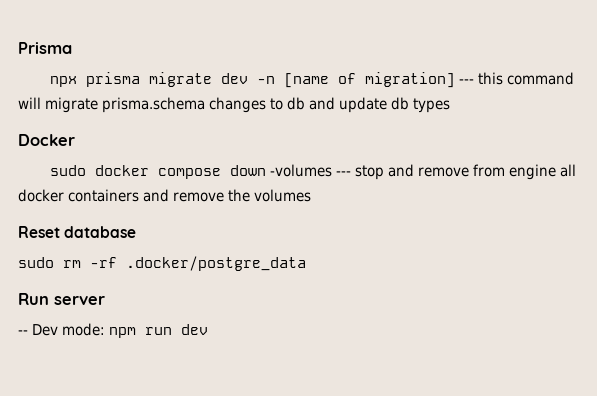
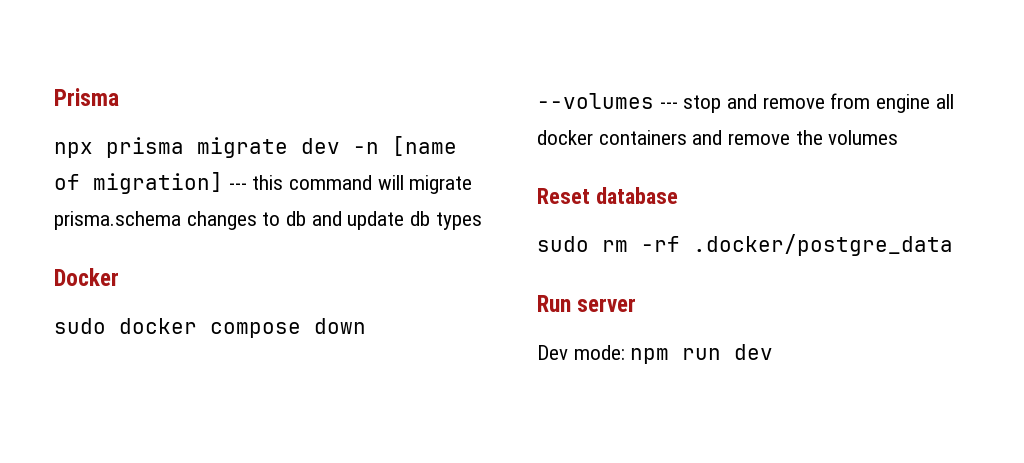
[269,164,332,177] -volumes -> [537,93,654,109] --volumes
[18,330,28,335] -- -> (637, 305) none

